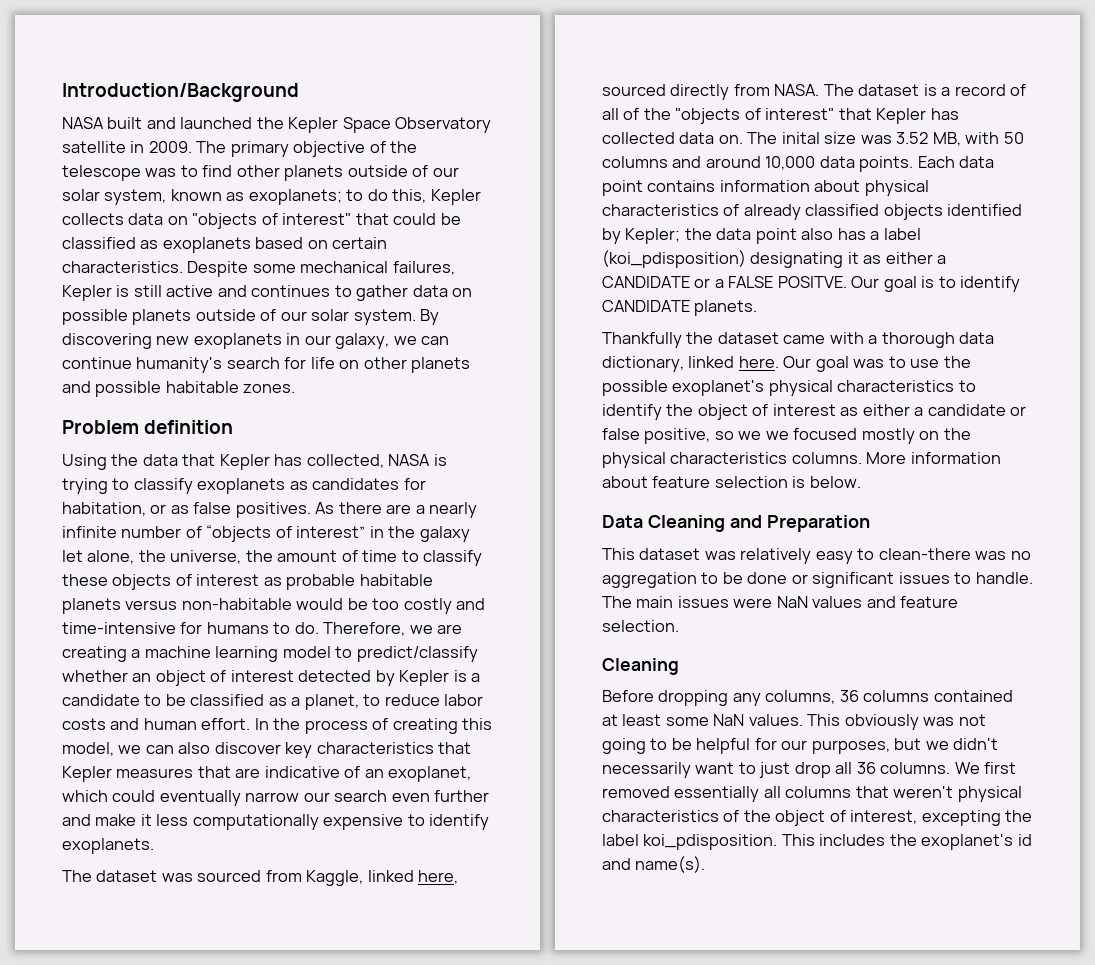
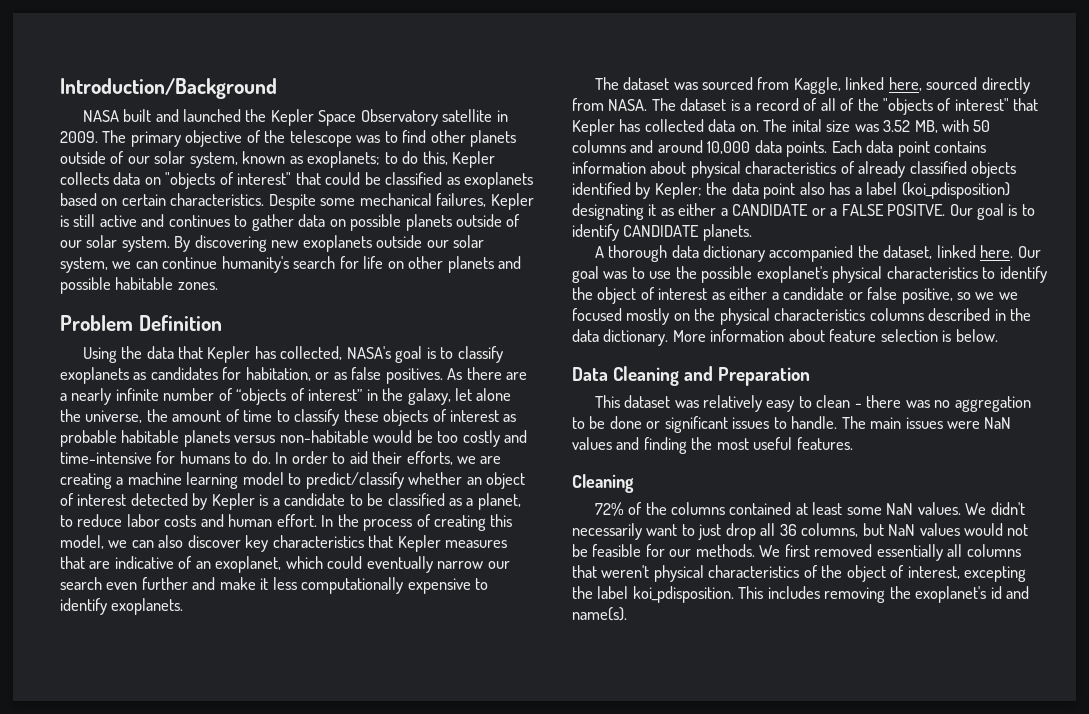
[286,333,390,349] in our galaxy, -> [376,235,485,248] [60,257,108,273] outside our solar system,
[144,420,234,434] definition -> [138,315,222,331] Definition
[388,454,447,466] [62,478,108,494] NASA is trying -> [346,346,436,363] NASA's goal is
[419,526,470,542] [62,550,135,564] galaxy let alone, -> [407,388,512,405] galaxy, let alone
[323,622,406,636] Therefore, -> [275,451,453,465] In order to aid their efforts,
[602,332,995,348] [602,356,684,372] Thankfully the dataset came with a thorough data dictionary, -> [594,245,933,262] A thorough data dictionary accompanied the dataset,
[791,452,862,464] columns. -> [869,308,1032,321] [572,329,669,346] columns described in the data dictionary.
[878,548,971,560] clean-there -> [816,395,902,408] clean - there
[900,596,959,608] [602,620,679,632] [602,658,679,675] [602,690,859,706] feature selection. // Cleaning // Before dropping any columns, 36 -> [643,437,853,454] [572,474,634,493] [594,502,667,516] finding the most useful features. // Cleaning // 72% of the
[807,714,986,730] [602,738,949,754] This obviously was not going to be helpful for our purposes, but we -> [965,503,987,515] We
[880,762,951,774] columns. -> [801,523,1029,537] [572,544,755,557] columns, but NaN values would not be feasible for our methods.
(886, 840) none -> [824,587,886,603] removing

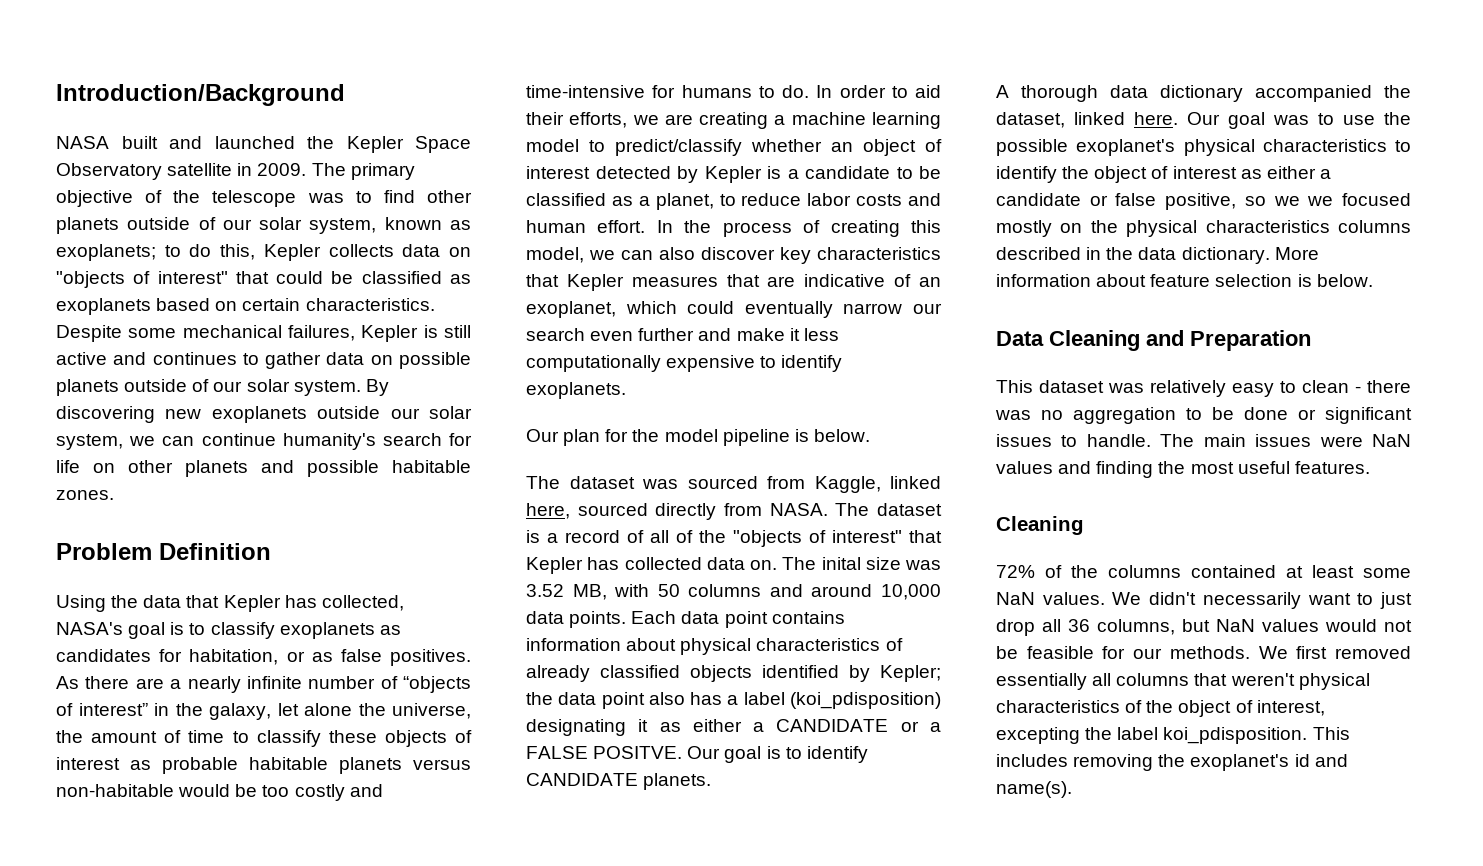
(184, 606) none -> [526,429,870,446] // Our plan for the model pipeline is below.

